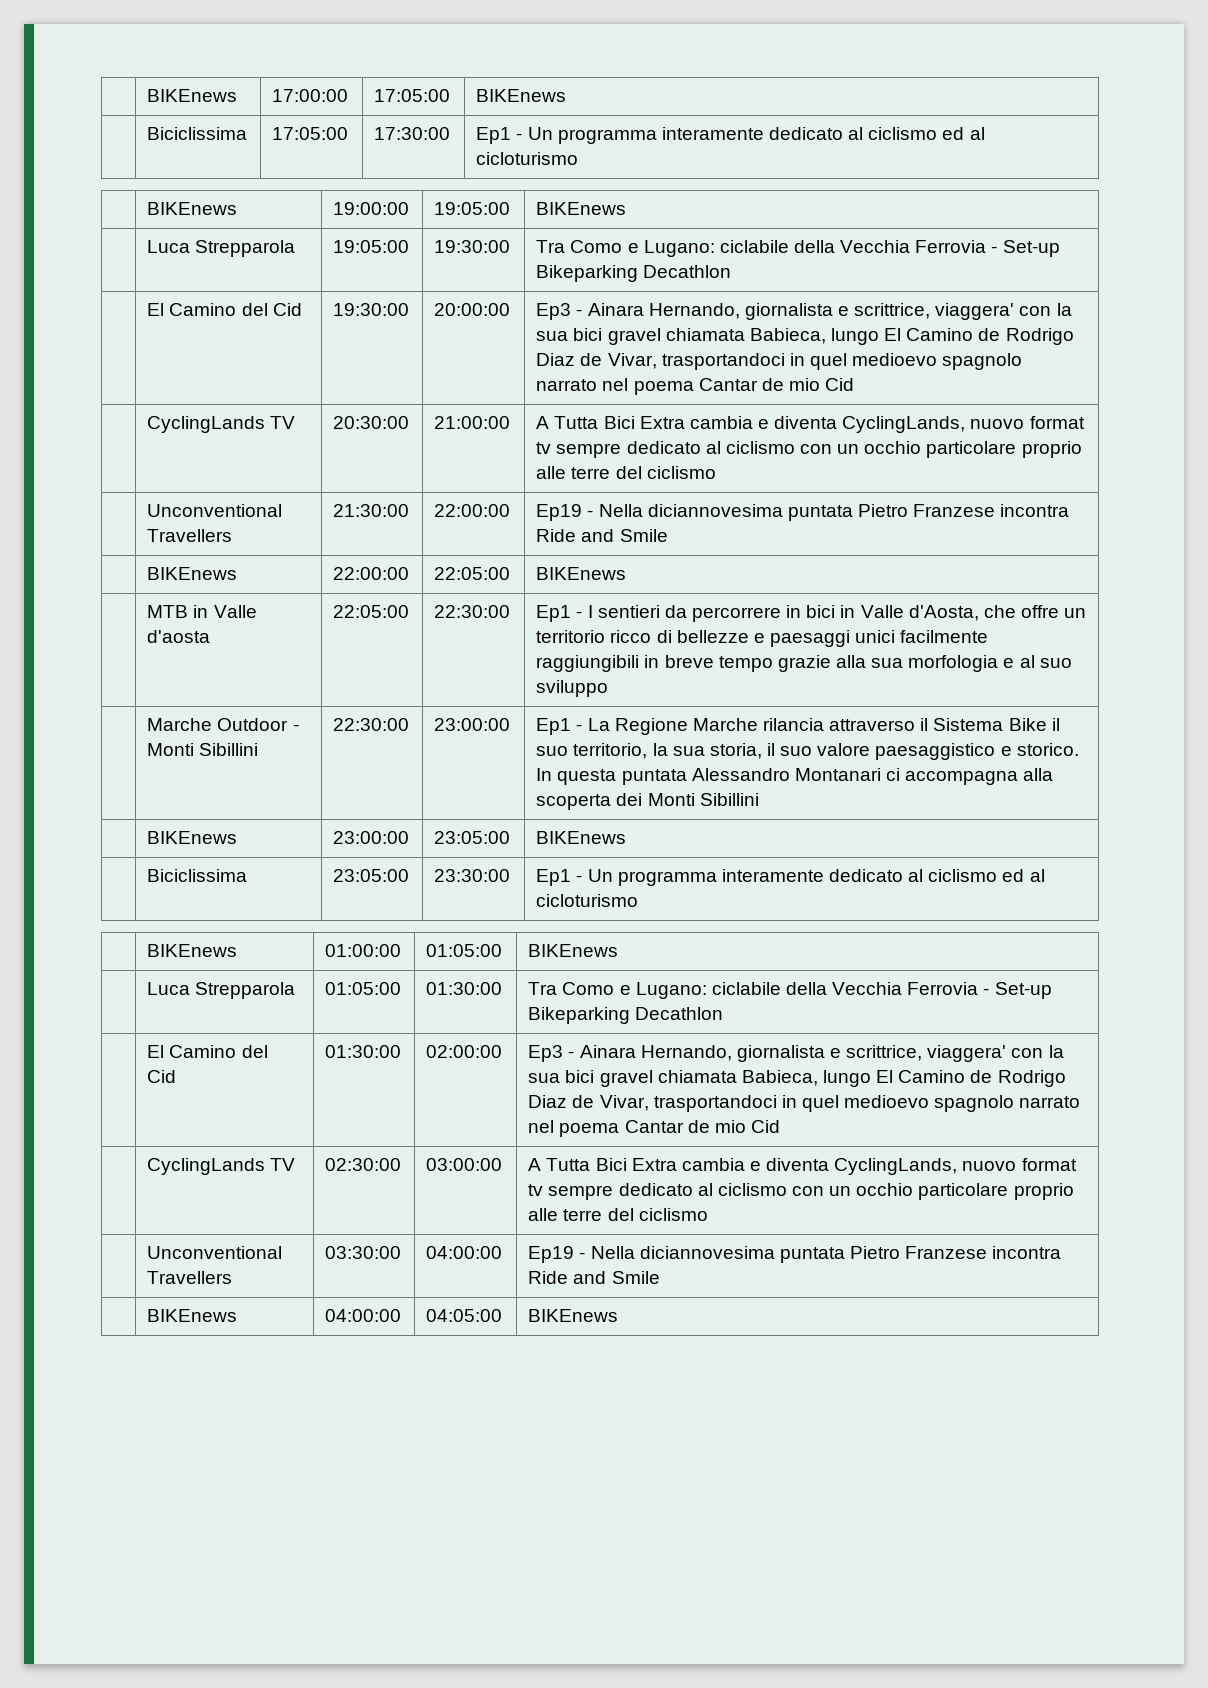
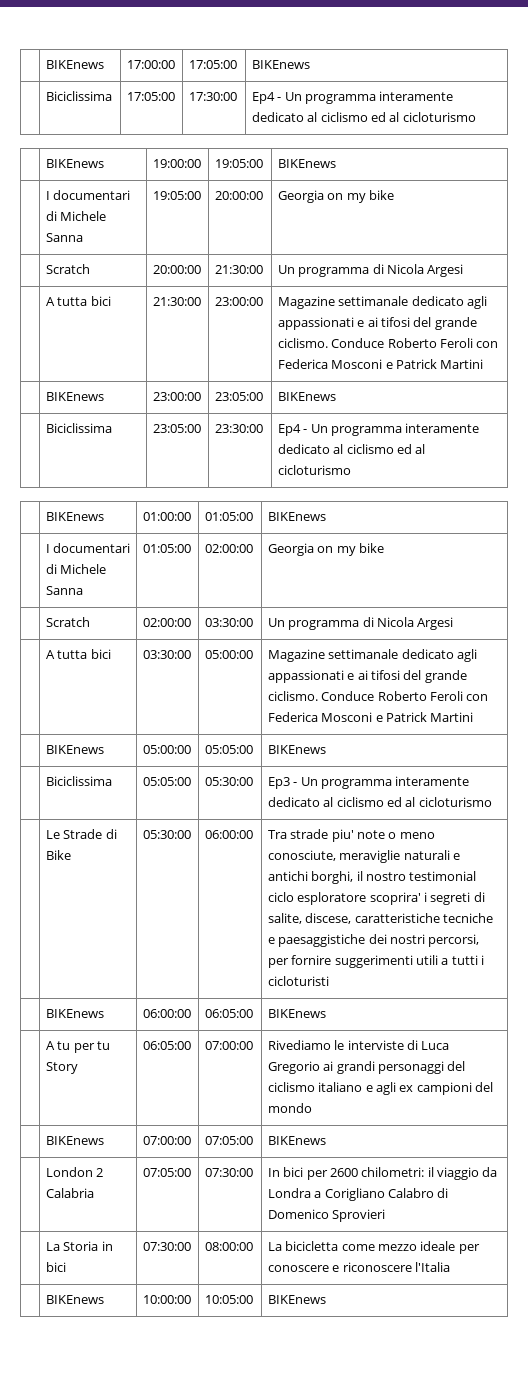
[476,127,512,144] Ep1 -> [251,92,275,104] Ep4
[147,240,296,257] [333,240,410,253] [434,240,511,253] [536,240,1060,257] [536,265,732,282] [147,303,302,316] [333,303,410,316] [434,303,511,316] [536,303,1072,320] [536,328,1074,345] [536,353,1023,370] [536,378,855,395] [147,416,296,433] [333,416,410,429] [434,416,511,429] [536,416,1085,433] [536,441,1082,458] [536,466,716,479] [147,504,283,517] [147,529,233,542] [333,504,410,517] [434,504,511,517] [536,504,1070,521] [536,529,668,542] [147,567,238,580] [333,567,410,580] [434,567,511,580] [536,567,627,580] [147,605,257,618] [147,630,211,643] [333,605,410,618] [434,605,511,618] [536,605,1087,622] [536,630,989,647] [536,655,1072,672] [536,680,609,697] [147,718,299,731] [147,743,259,756] [333,718,410,731] [434,718,511,731] [536,718,1060,735] [536,743,1079,760] [536,768,1054,785] [536,793,759,810] Luca Strepparola | 19:05:00 | 19:30:00 | Tra Como e Lugano: ciclabile della Vecchia Ferrovia - Set-up Bikeparking Decathlon // | El Camino del Cid | 19:30:00 | 20:00:00 | Ep3 - Ainara Hernando, giornalista e scrittrice, viaggera' con la sua bici gravel chiamata Babieca, lungo El Camino de Rodrigo Diaz de Vivar, trasportandoci in quel medioevo spagnolo narrato nel poema Cantar de mio Cid // | CyclingLands TV | 20:30:00 | 21:00:00 | A Tutta Bici Extra cambia e diventa CyclingLands, nuovo format tv sempre dedicato al ciclismo con un occhio particolare proprio alle terre del ciclismo // | Unconventional Travellers | 21:30:00 | 22:00:00 | Ep19 - Nella diciannovesima puntata Pietro Franzese incontra Ride and Smile // | BIKEnews | 22:00:00 | 22:05:00 | BIKEnews // | MTB in Valle d'aosta | 22:05:00 | 22:30:00 | Ep1 - I sentieri da percorrere in bici in Valle d'Aosta, che offre un territorio ricco di bellezze e paesaggi unici facilmente raggiungibili in breve tempo grazie alla sua morfologia e al suo sviluppo // | Marche Outdoor - Monti Sibillini | 22:30:00 | 23:00:00 | Ep1 - La Regione Marche rilancia attraverso il Sistema Bike il suo territorio, la sua storia, il suo valore paesaggistico e storico. In questa puntata Alessandro Montanari ci accompagna alla scoperta dei Monti Sibillini -> [45,190,131,200] [45,211,107,221] [45,233,83,242] [152,191,201,200] [214,191,263,200] [277,190,394,203] [45,264,90,274] [152,265,201,274] [214,265,263,274] [277,264,464,277] [45,296,111,306] [152,297,201,306] [214,297,263,306] [277,296,487,309] [277,317,477,330] [277,338,499,348] [277,359,484,369] I documentari di Michele Sanna | 19:05:00 | 20:00:00 | Georgia on my bike // | Scratch | 20:00:00 | 21:30:00 | Un programma di Nicola Argesi // | A tutta bici | 21:30:00 | 23:00:00 | Magazine settimanale dedicato agli appassionati e ai tifosi del grande ciclismo. Conduce Roberto Feroli con Federica Mosconi e Patrick Martini
[536,869,572,886] Ep1 -> [277,424,301,436] Ep4
[147,982,296,999] [325,982,402,995] [426,982,503,995] [528,982,1052,999] [528,1007,724,1024] [147,1045,268,1058] [147,1070,177,1083] [325,1045,402,1058] [426,1045,503,1058] [528,1045,1064,1062] [528,1070,1066,1087] [528,1095,1081,1112] [528,1120,780,1137] [147,1158,296,1175] [325,1158,402,1171] [426,1158,503,1171] [528,1158,1077,1175] [528,1183,1074,1200] [528,1208,708,1221] [147,1246,283,1259] [147,1271,233,1284] [325,1246,402,1259] [426,1246,503,1259] [528,1246,1062,1263] [528,1271,660,1284] [147,1309,238,1322] [325,1309,402,1322] [426,1309,503,1322] [528,1309,619,1322] Luca Strepparola | 01:05:00 | 01:30:00 | Tra Como e Lugano: ciclabile della Vecchia Ferrovia - Set-up Bikeparking Decathlon // | El Camino del Cid | 01:30:00 | 02:00:00 | Ep3 - Ainara Hernando, giornalista e scrittrice, viaggera' con la sua bici gravel chiamata Babieca, lungo El Camino de Rodrigo Diaz de Vivar, trasportandoci in quel medioevo spagnolo narrato nel poema Cantar de mio Cid // | CyclingLands TV | 02:30:00 | 03:00:00 | A Tutta Bici Extra cambia e diventa CyclingLands, nuovo format tv sempre dedicato al ciclismo con un occhio particolare proprio alle terre del ciclismo // | Unconventional Travellers | 03:30:00 | 04:00:00 | Ep19 - Nella diciannovesima puntata Pietro Franzese incontra Ride and Smile // | BIKEnews | 04:00:00 | 04:05:00 | BIKEnews -> [45,543,131,553] [45,564,107,574] [45,586,83,595] [142,544,191,553] [204,544,253,553] [267,543,384,556] [45,617,90,627] [142,618,191,627] [204,618,253,627] [267,617,454,630] [45,649,111,659] [142,650,191,659] [204,650,253,659] [267,649,477,662] [267,670,467,683] [267,691,489,701] [267,712,474,722] [45,745,104,754] [142,745,191,754] [204,745,253,754] [267,745,326,754] [45,776,112,786] [142,777,191,786] [204,777,253,786] [267,776,470,789] [267,797,492,807] [45,829,117,839] [45,850,71,860] [142,830,191,839] [204,830,253,839] [267,829,435,842] [267,850,460,863] [267,871,477,884] [267,892,485,905] [267,913,493,924] [267,934,480,947] [267,955,485,968] [267,976,329,986] [45,1009,104,1018] [142,1009,191,1018] [204,1009,253,1018] [267,1009,326,1018] [45,1041,110,1053] [45,1062,78,1074] [142,1041,191,1050] [204,1041,253,1050] [267,1040,450,1050] [267,1061,466,1074] [267,1082,494,1095] [267,1103,312,1113] [45,1136,104,1145] [142,1136,191,1145] [204,1136,253,1145] [267,1136,326,1145] [45,1167,104,1177] [45,1188,94,1198] [142,1168,191,1177] [204,1168,253,1177] [267,1167,498,1180] [267,1188,449,1201] [267,1209,386,1222] [45,1241,113,1251] [45,1262,66,1272] [142,1242,191,1251] [204,1242,253,1251] [267,1241,480,1254] [267,1262,450,1272] [45,1295,104,1304] [142,1295,191,1304] [204,1295,253,1304] [267,1295,326,1304] I documentari di Michele Sanna | 01:05:00 | 02:00:00 | Georgia on my bike // | Scratch | 02:00:00 | 03:30:00 | Un programma di Nicola Argesi // | A tutta bici | 03:30:00 | 05:00:00 | Magazine settimanale dedicato agli appassionati e ai tifosi del grande ciclismo. Conduce Roberto Feroli con Federica Mosconi e Patrick Martini // | BIKEnews | 05:00:00 | 05:05:00 | BIKEnews // | Biciclissima | 05:05:00 | 05:30:00 | Ep3 - Un programma interamente dedicato al ciclismo ed al cicloturismo // | Le Strade di Bike | 05:30:00 | 06:00:00 | Tra strade piu' note o meno conosciute, meraviglie naturali e antichi borghi, il nostro testimonial ciclo esploratore scoprira' i segreti di salite, discese, caratteristiche tecniche e paesaggistiche dei nostri percorsi, per fornire suggerimenti utili a tutti i cicloturisti // | BIKEnews | 06:00:00 | 06:05:00 | BIKEnews // | A tu per tu Story | 06:05:00 | 07:00:00 | Rivediamo le interviste di Luca Gregorio ai grandi personaggi del ciclismo italiano e agli ex campioni del mondo // | BIKEnews | 07:00:00 | 07:05:00 | BIKEnews // | London 2 Calabria | 07:05:00 | 07:30:00 | In bici per 2600 chilometri: il viaggio da Londra a Corigliano Calabro di Domenico Sprovieri // | La Storia in bici | 07:30:00 | 08:00:00 | La bicicletta come mezzo ideale per conoscere e riconoscere l'Italia // | BIKEnews | 10:00:00 | 10:05:00 | BIKEnews

